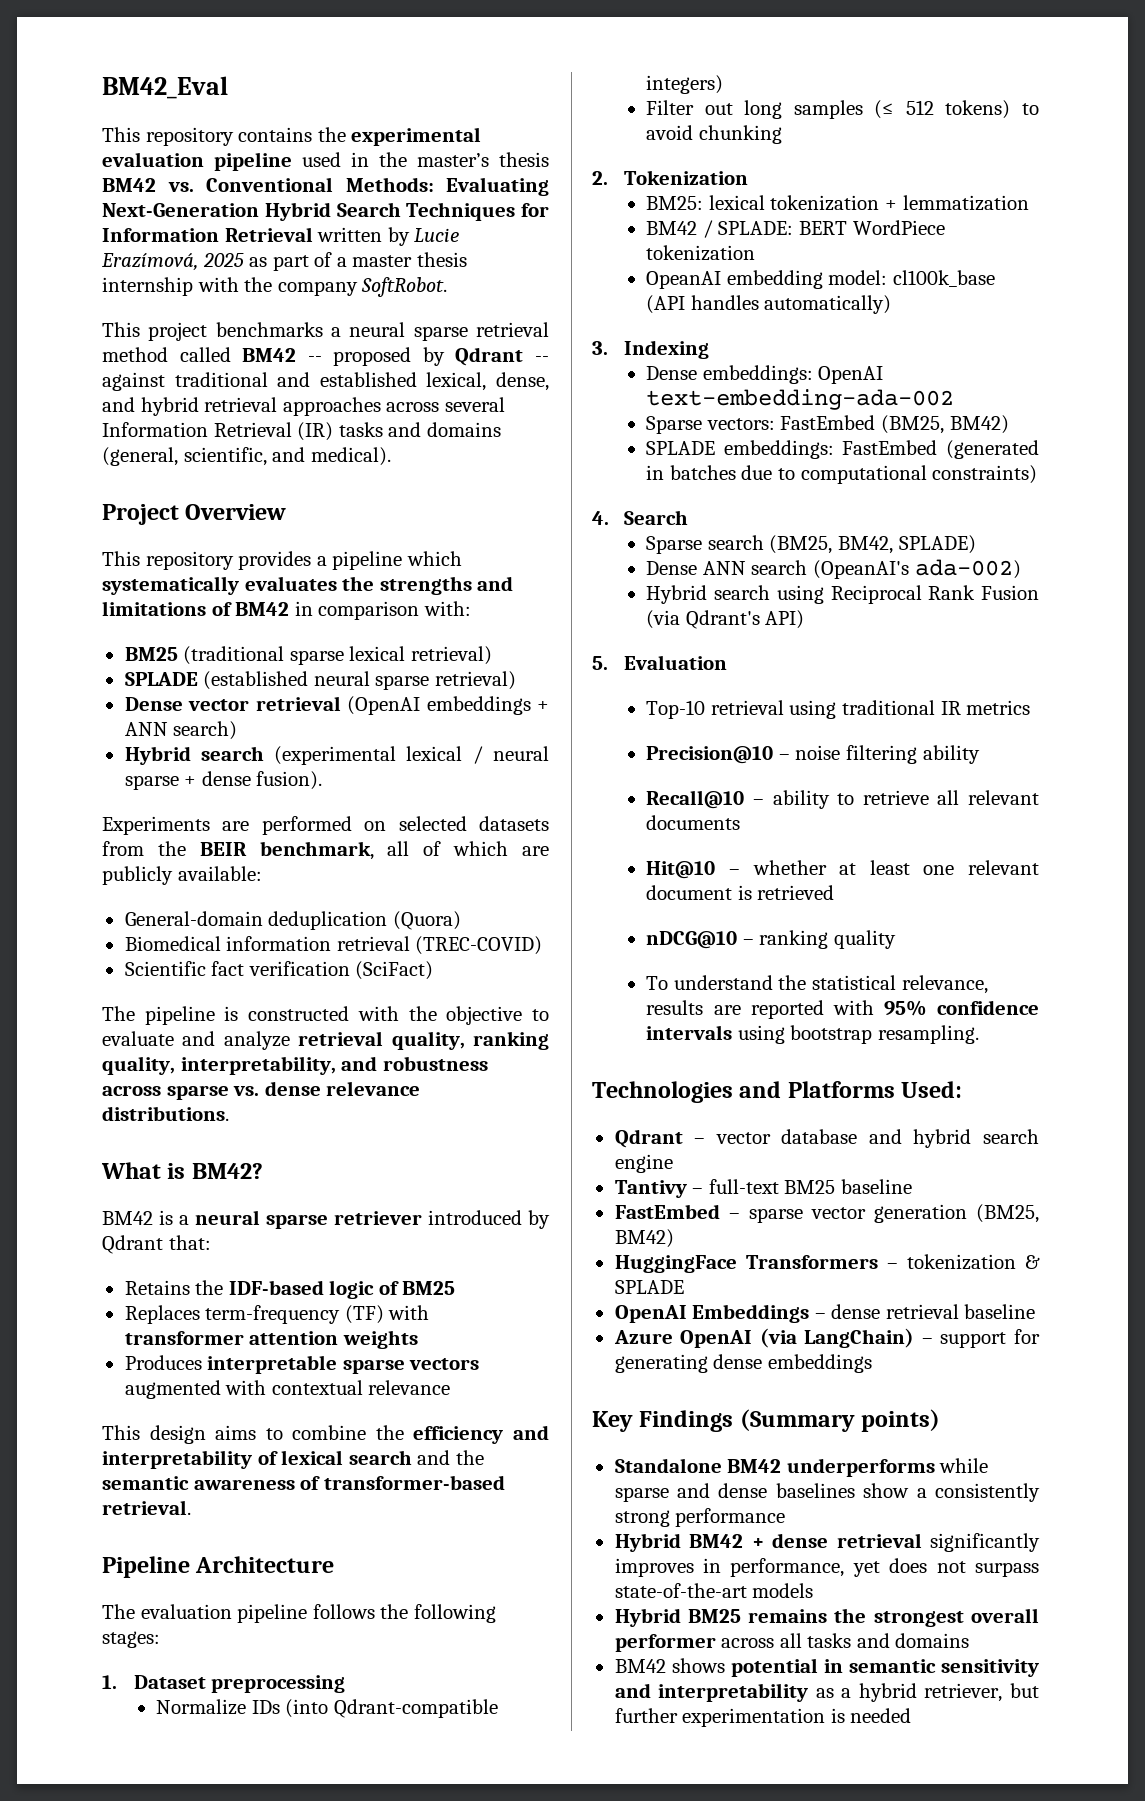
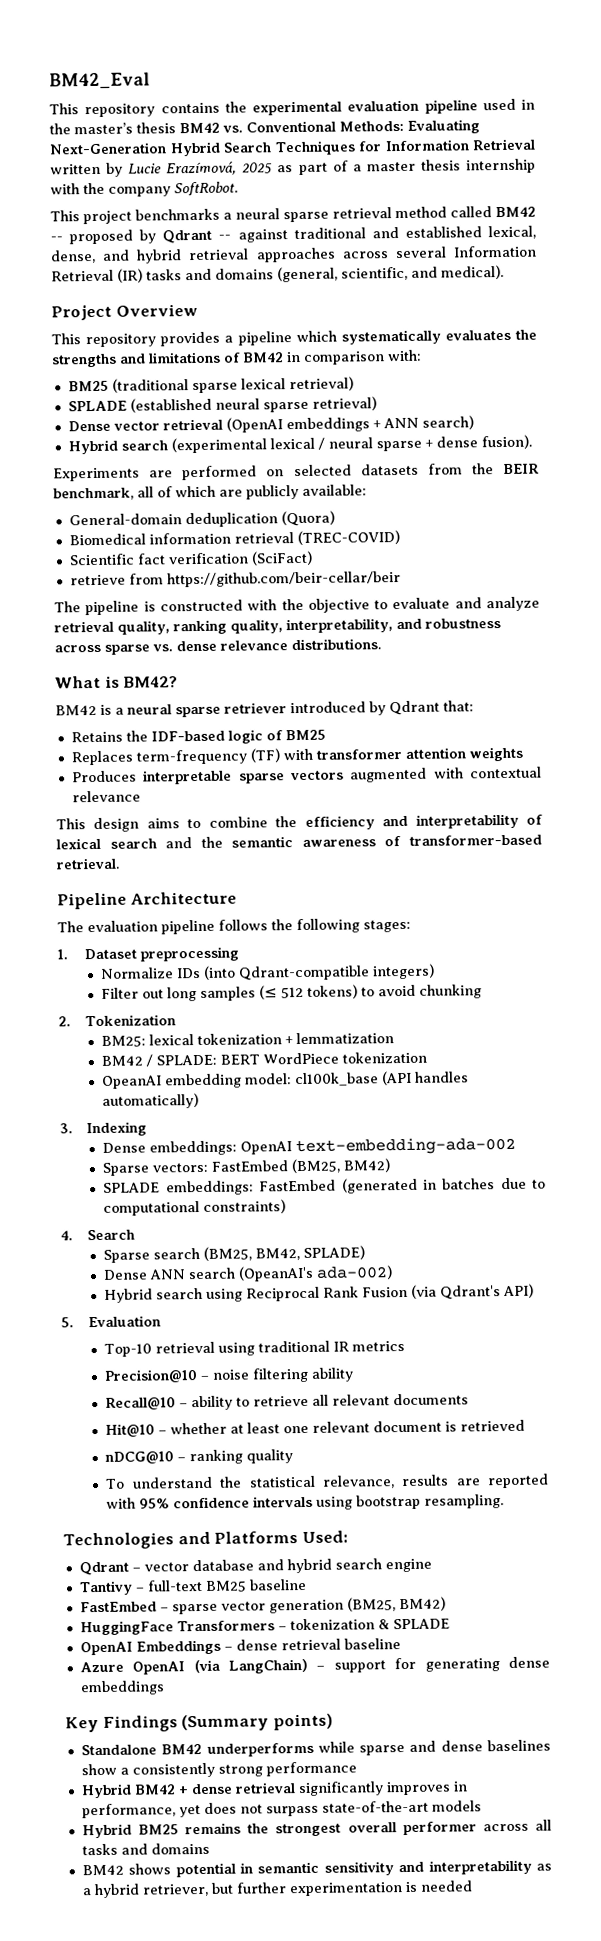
(434, 970) none -> [69,571,401,588] // retrieve from https://github.com/beir-cellar/beir

